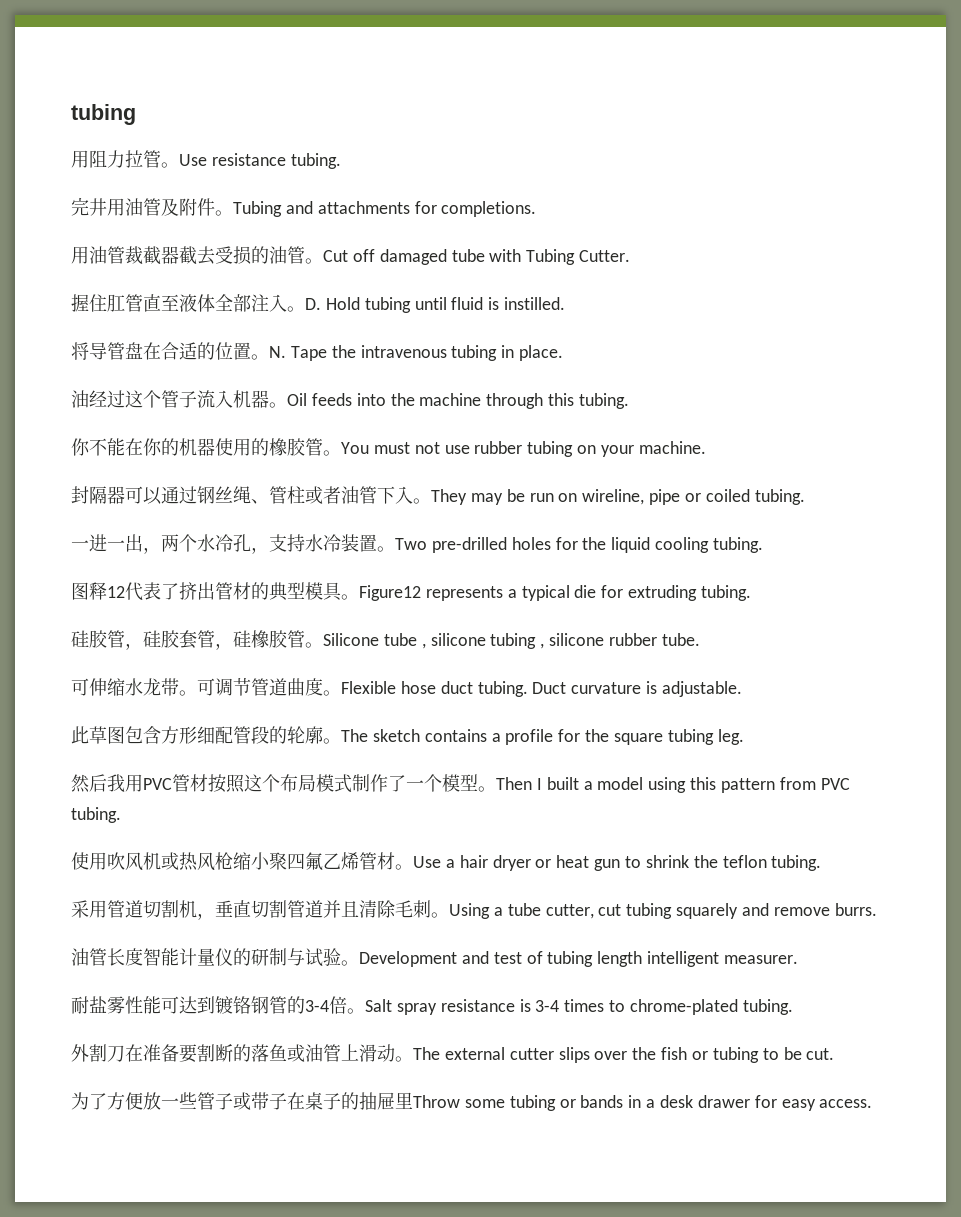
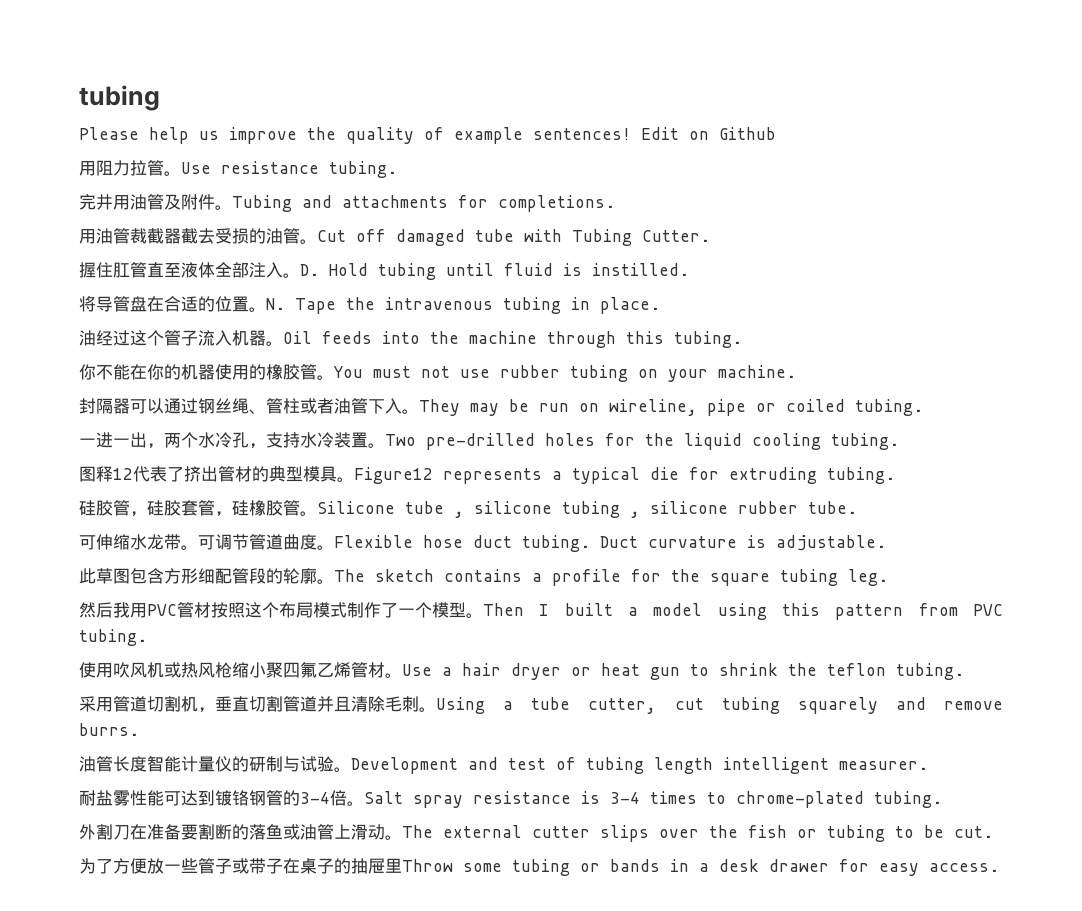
[71,104,136,125] tubing -> [79,85,160,111] [79,127,776,144] tubing // Please help us improve the quality of example sentences! Edit on Github

